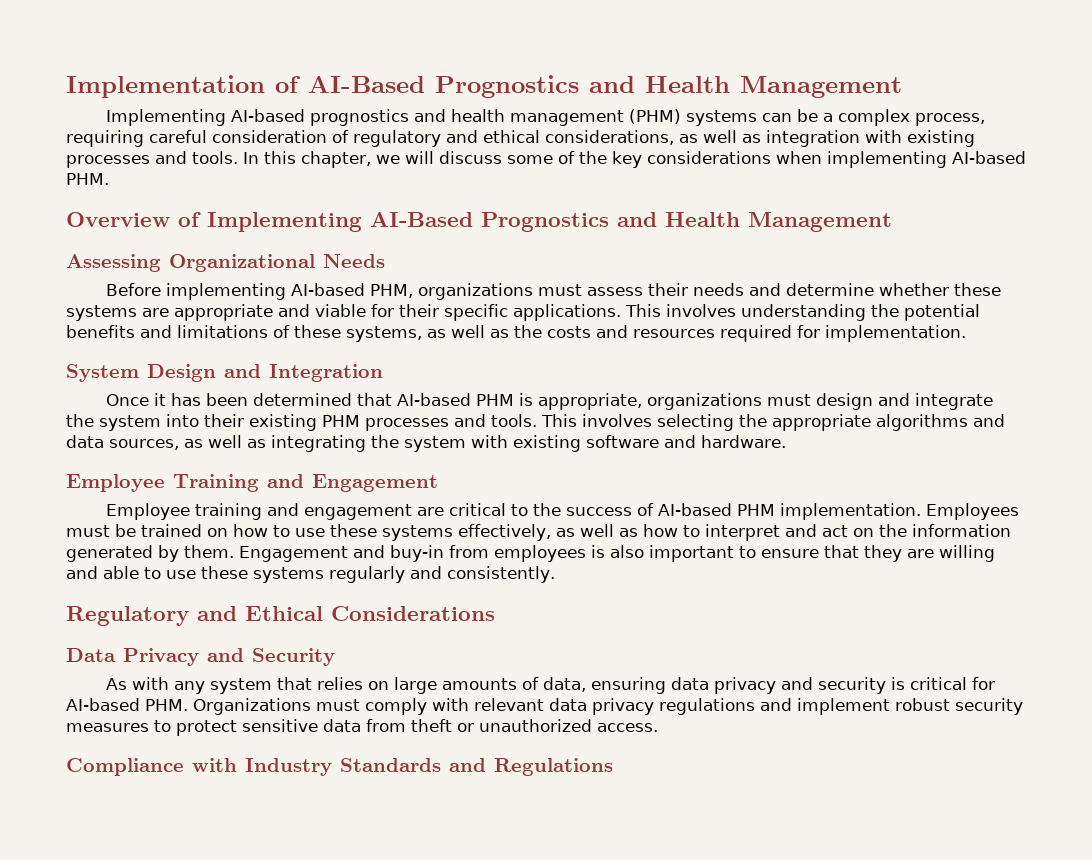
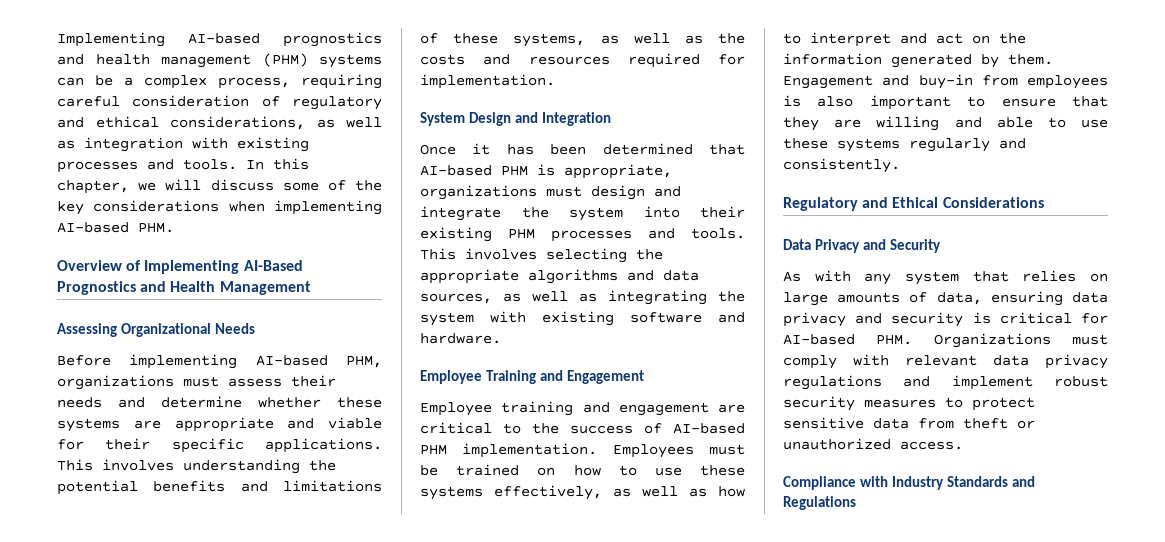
[66,75,902,98] Implementation of AI-Based Prognostics and Health Management // -> (57, 39) none

